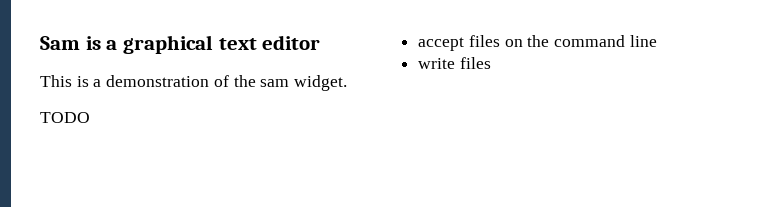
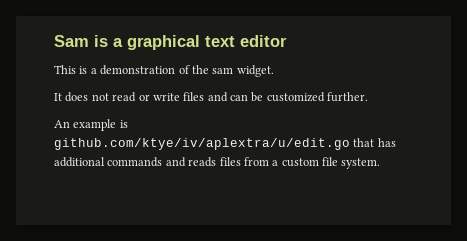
[40,112,90,123] [418,35,657,51] [418,57,491,69] TODO // accept files on the command line // write files -> [54,92,369,102] [54,119,128,131] [54,138,396,150] [54,157,381,169] It does not read or write files and can be customized further. // An example is github.com/ktye/iv/aplextra/u/edit.go that has additional commands and reads files from a custom file system.

